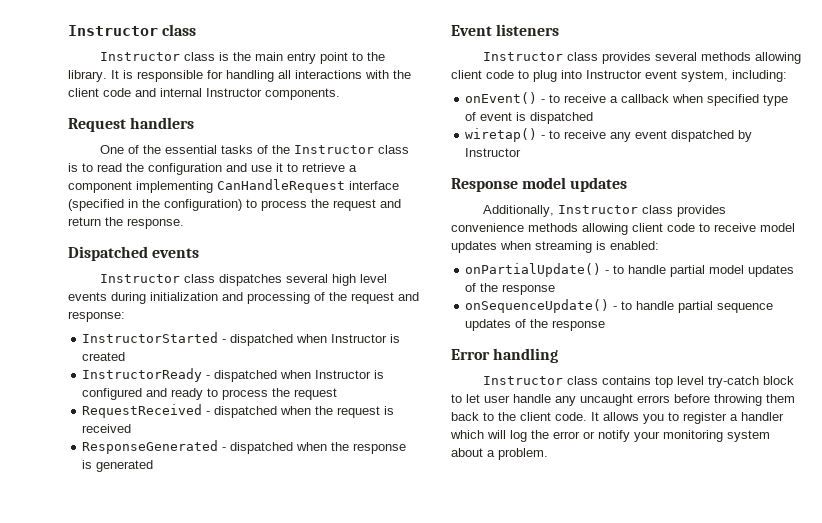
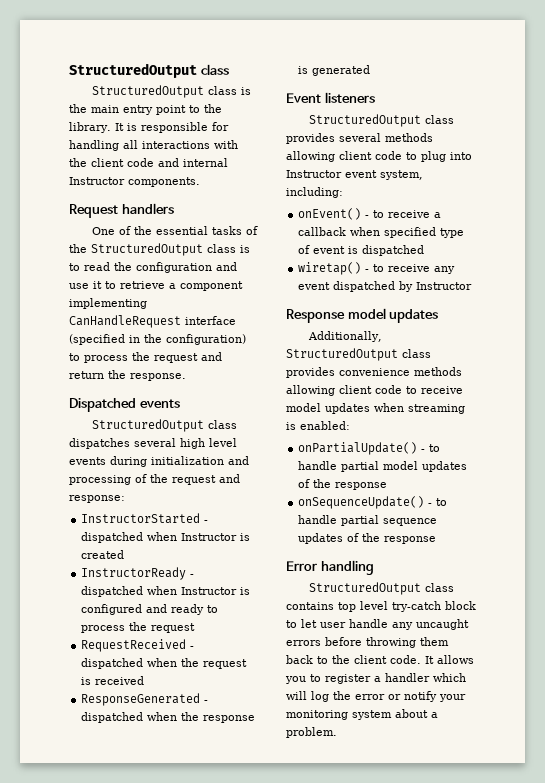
[68,25,158,36] Instructor -> [69,63,197,78] StructuredOutput
[100,52,181,61] Instructor -> [92,85,205,98] StructuredOutput
[294,145,375,154] Instructor -> [91,243,203,256] StructuredOutput
[100,274,181,283] Instructor -> [92,419,205,432] StructuredOutput
[483,52,564,61] Instructor -> [309,114,422,127] StructuredOutput
[558,205,639,214] Instructor -> [286,348,398,361] StructuredOutput
[483,376,564,385] Instructor -> [309,582,422,595] StructuredOutput

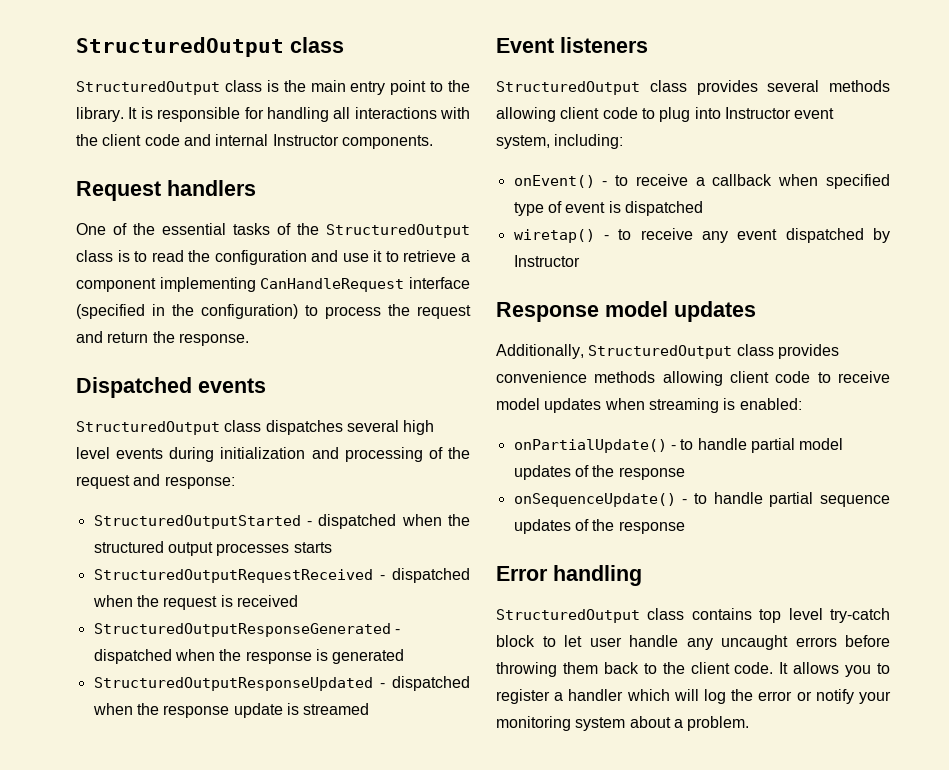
[81,513,209,524] [81,532,251,543] [81,550,125,559] [81,567,195,580] [81,586,251,597] [81,604,219,615] [81,622,196,633] [81,639,187,652] InstructorStarted - dispatched when Instructor is created // InstructorReady - dispatched when Instructor is configured and ready to process the request // RequestReceived -> [93,514,470,529] [93,541,332,556] [93,569,373,583] StructuredOutputStarted - dispatched when the structured output processes starts // StructuredOutputRequestReceived
[81,693,201,706] ResponseGenerated -> [93,623,391,637] StructuredOutputResponseGenerated
(371, 70) none -> [93,676,470,691] [92,703,370,718] // StructuredOutputResponseUpdated - dispatched when the response update is streamed

